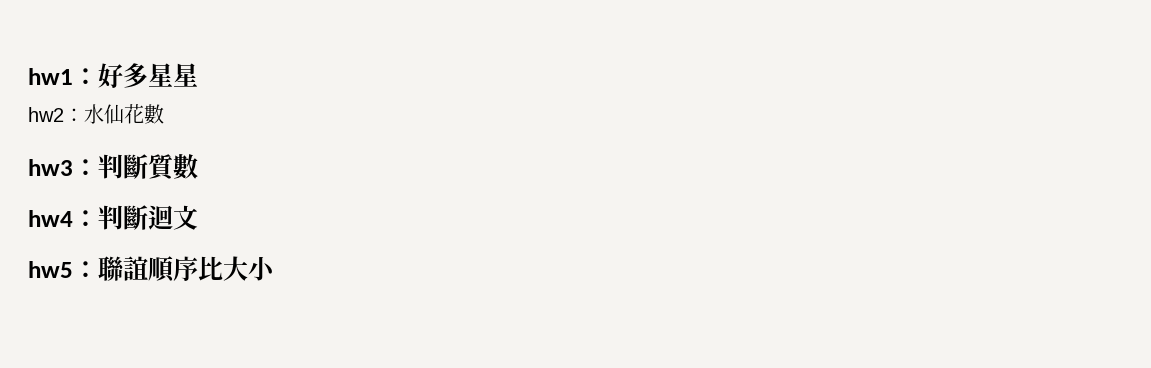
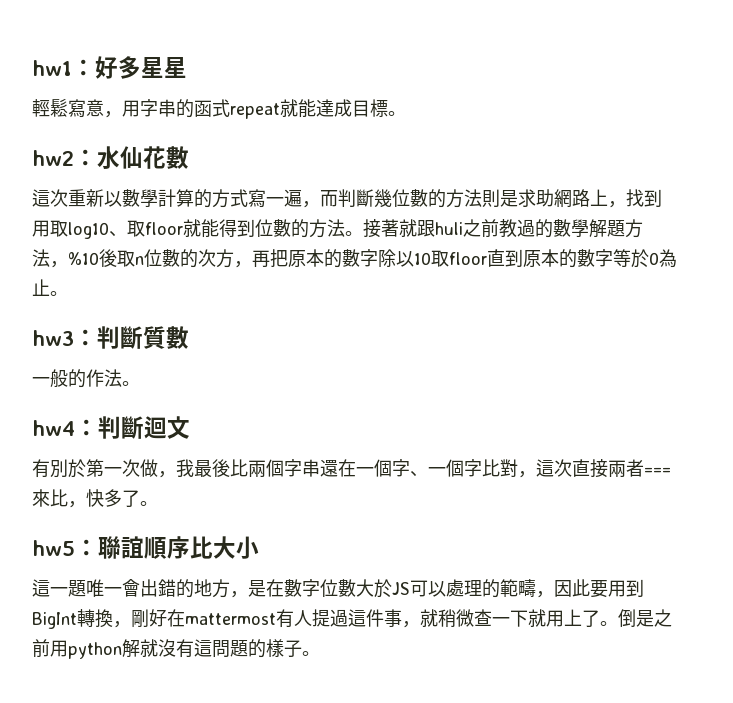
[28,104,164,124] hw2：水仙花數 -> [32,98,406,119] [32,146,189,169] [32,189,662,208] [32,219,643,239] [32,249,677,268] [32,279,68,296] 輕鬆寫意，用字串的函式repeat就能達成目標。 // hw2：水仙花數 // 這次重新以數學計算的方式寫一遍，而判斷幾位數的方法則是求助網路上，找到用取log10、取floor就能得到位數的方法。接著就跟huli之前教過的數學解題方法，%10後取n位數的次方，再把原本的數字除以10取floor直到原本的數字等於0為止。
(198, 166) none -> [32,369,140,388] // 一般的作法。
(198, 217) none -> [32,459,671,478] [32,489,158,508] // 有別於第一次做，我最後比兩個字串還在一個字、一個字比對，這次直接兩者===來比，快多了。
(275, 269) none -> [32,579,644,598] [32,609,672,629] [32,639,320,659] // 這一題唯一會出錯的地方，是在數字位數大於JS可以處理的範疇，因此要用到BigInt轉換，剛好在mattermost有人提過這件事，就稍微查一下就用上了。倒是之前用python解就沒有這問題的樣子。

